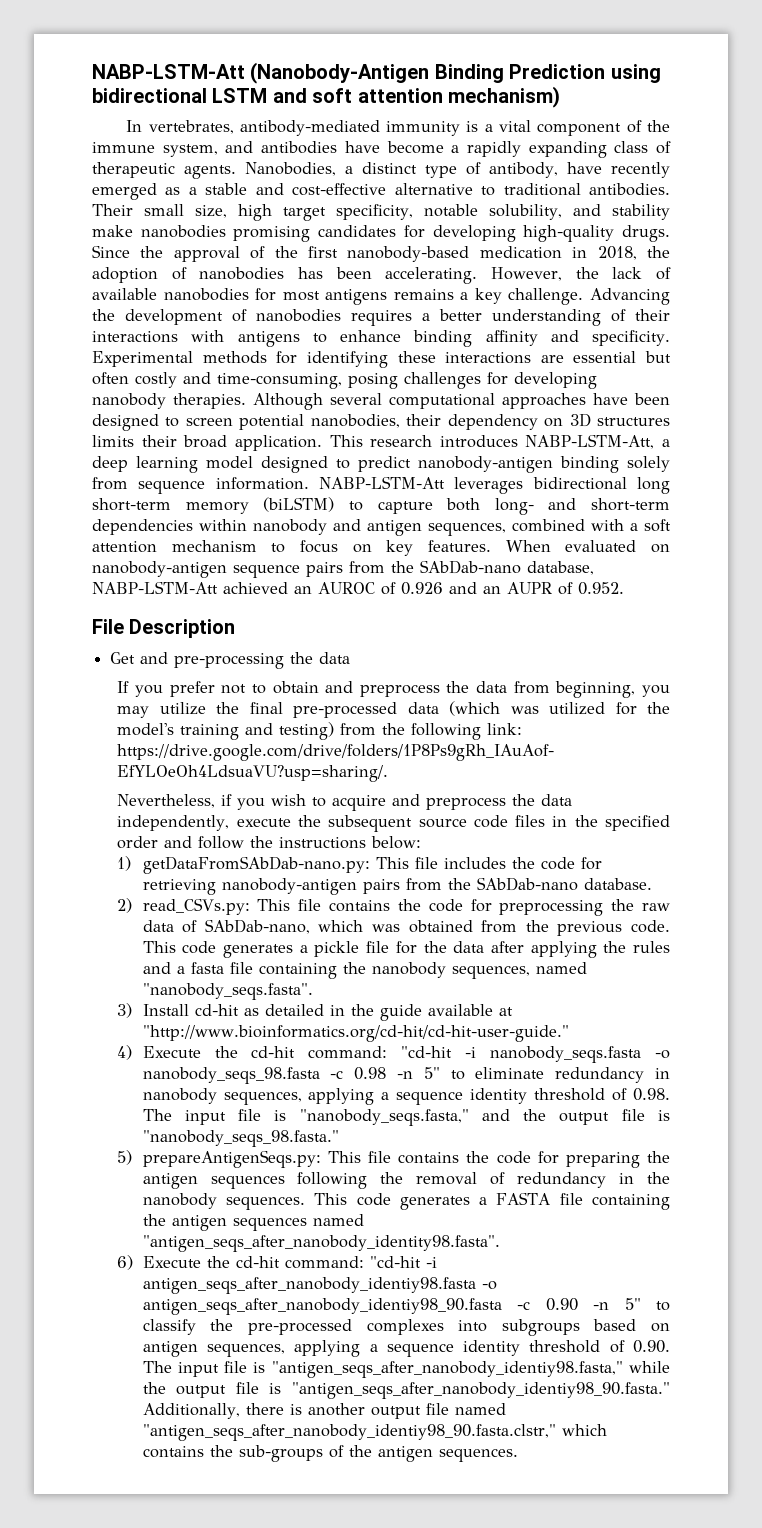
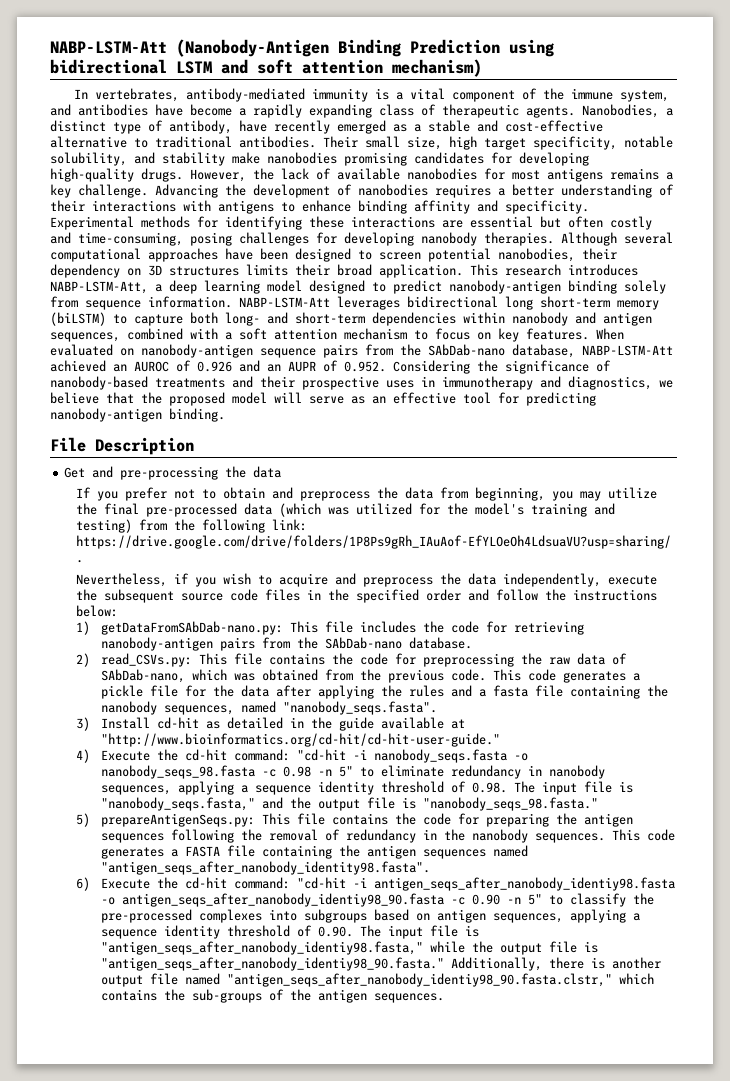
[92,245,670,262] [92,267,478,284] Since the approval of the first nanobody-based medication in 2018, the adoption of nanobodies has been accelerating. -> (183, 175) none
(624, 588) none -> [393,360,611,374] [50,376,673,390] [50,392,596,406] [50,408,225,422] Considering the significance of nanobody-based treatments and their prospective uses in immunotherapy and diagnostics, we believe that the proposed model will serve as an effective tool for predicting nanobody-antigen binding.

